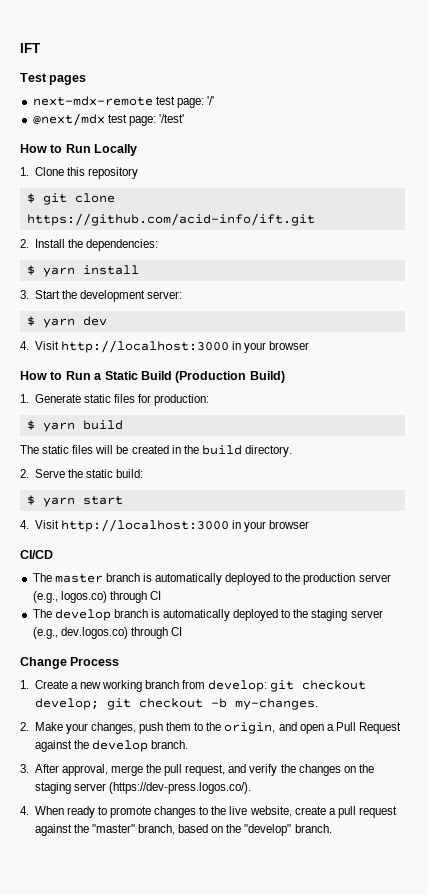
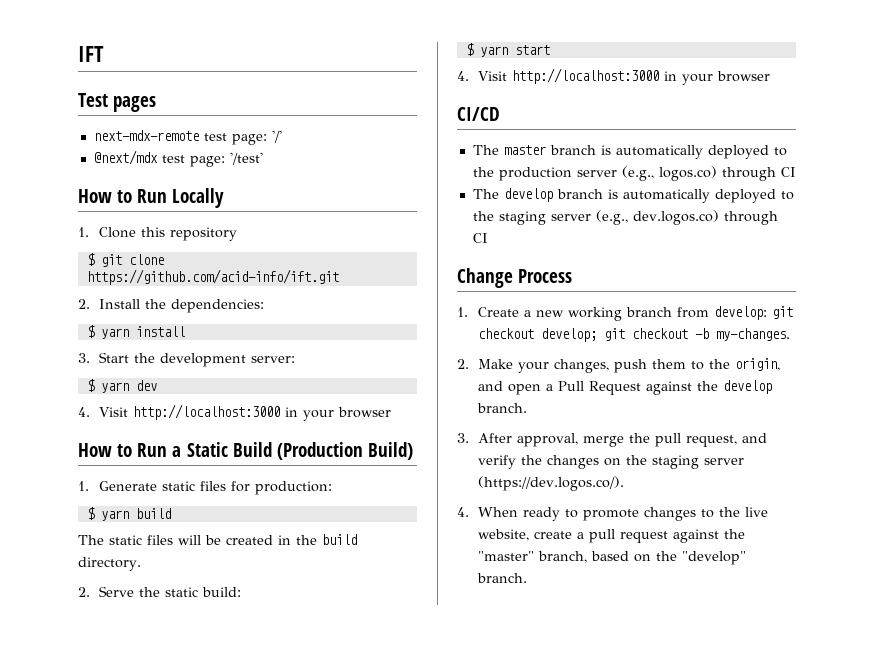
[108,782,251,794] (https://dev-press.logos.co/). -> [478,476,625,491] (https://dev.logos.co/).

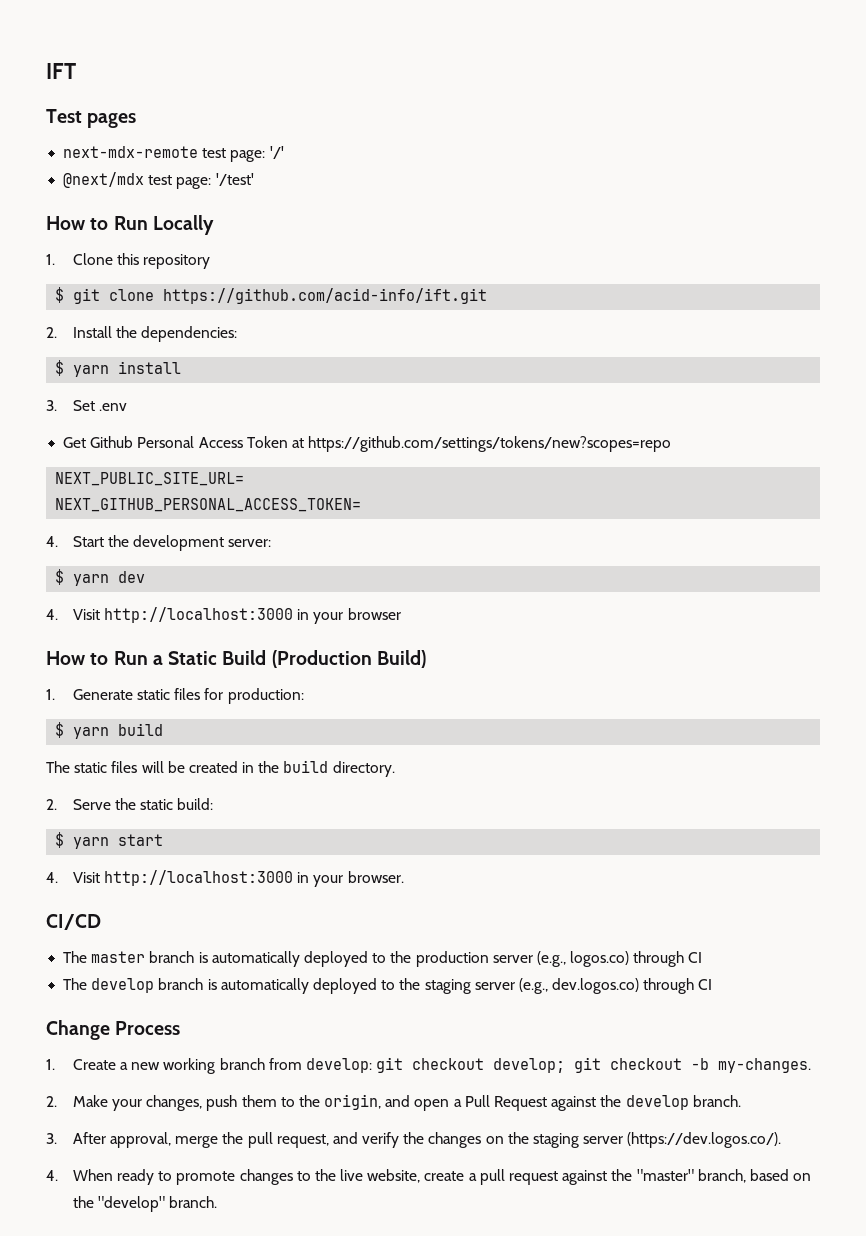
(90, 358) none -> [72,400,127,411] [63,436,672,452] [55,472,245,486] [55,498,362,512] [46,536,58,547] Set .env // Get Github Personal Access Token at https://github.com/settings/tokens/new?scopes=repo // NEXT_PUBLIC_SITE_URL= // NEXT_GITHUB_PERSONAL_ACCESS_TOKEN= // 4.
[717,71,771,82] browser -> [347,871,404,883] browser.

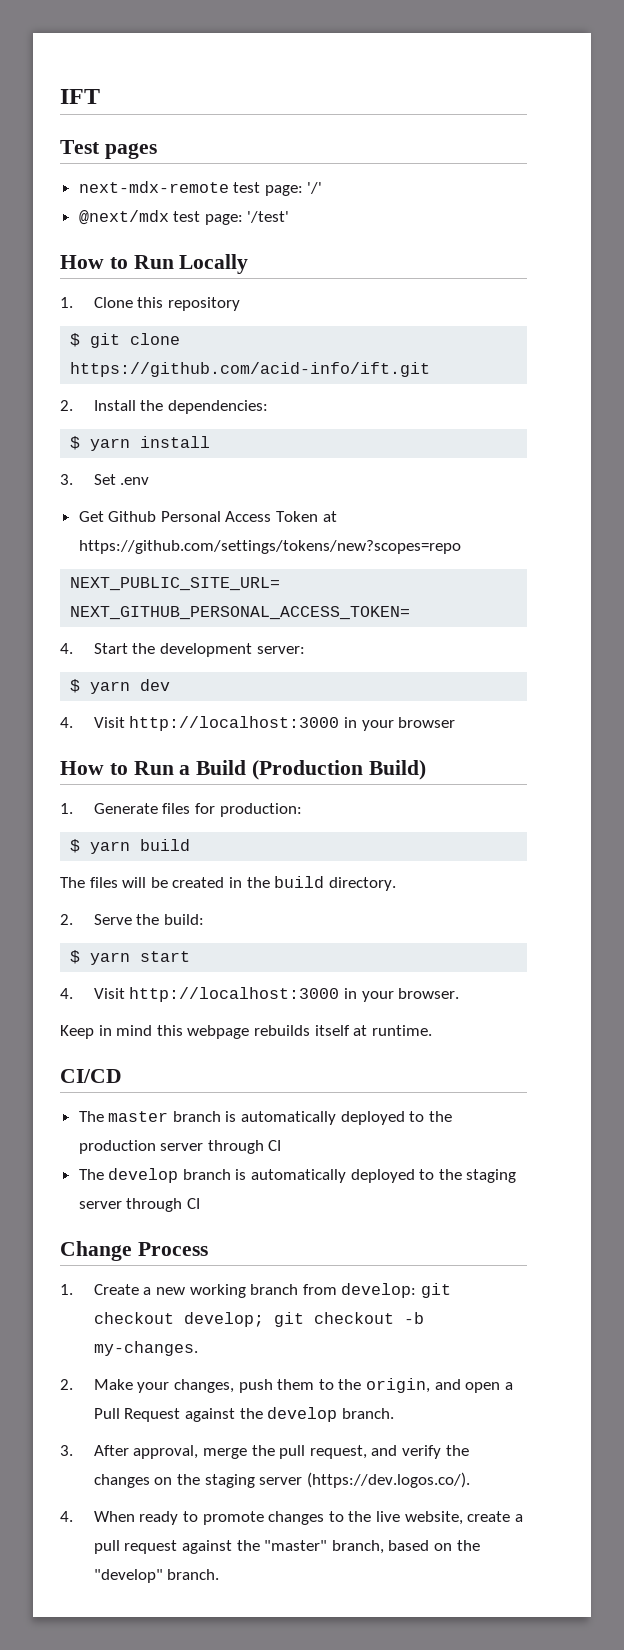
[168,651,218,665] Static -> (191, 770) none
[136,689,170,700] static -> (158, 808) none
[74,762,108,773] static -> (85, 882) none
[140,799,174,810] static -> (160, 919) none
(404, 877) none -> [60,1025,432,1039] // Keep in mind this webpage rebuilds itself at runtime.
[536,951,630,967] (e.g., logos.co) -> (204, 1147) none
[518,978,640,994] (e.g., dev.logos.co) -> (122, 1205) none

